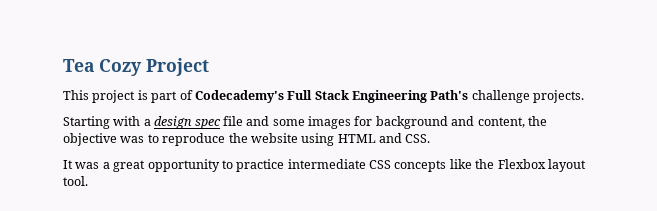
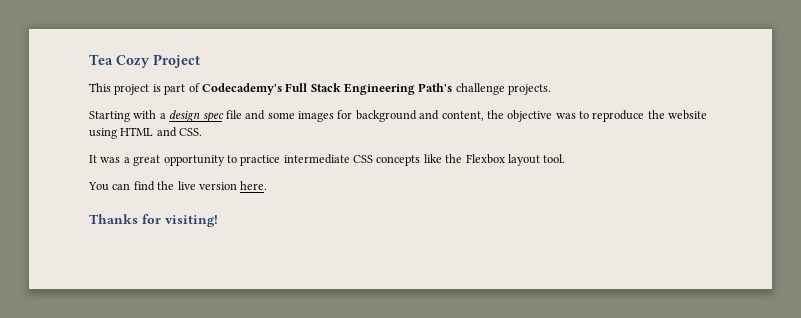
(88, 181) none -> [88,181,268,191] [89,214,218,227] // You can find the live version here. // Thanks for visiting!

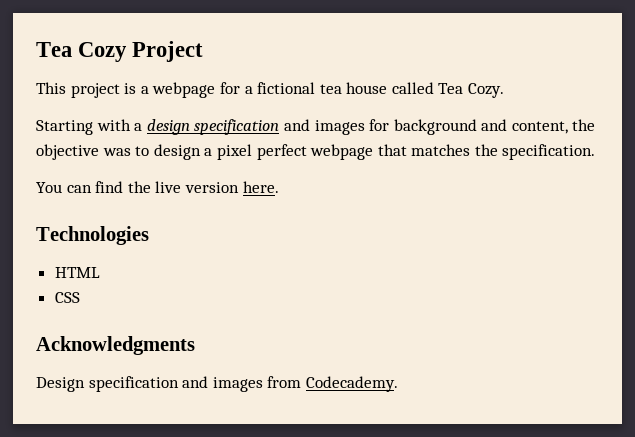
[164,83,552,95] part of Codecademy's Full Stack Engineering Path's challenge projects. -> [140,82,505,98] a webpage for a fictional tea house called Tea Cozy.
[202,110,295,123] spec file and some -> [194,119,310,135] specification and
[592,110,708,122] [89,127,203,139] [89,154,566,166] reproduce the website using HTML and CSS. // It was a great opportunity to practice intermediate CSS concepts like the Flexbox layout tool. -> [153,144,596,160] design a pixel perfect webpage that matches the specification.
[89,214,218,227] Thanks for visiting! -> [36,226,149,245] [54,267,100,278] [54,292,80,303] [36,336,195,355] [36,376,398,392] Technologies // HTML // CSS // Acknowledgments // Design specification and images from Codecademy.

